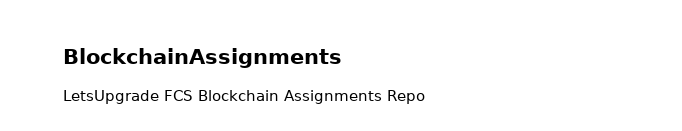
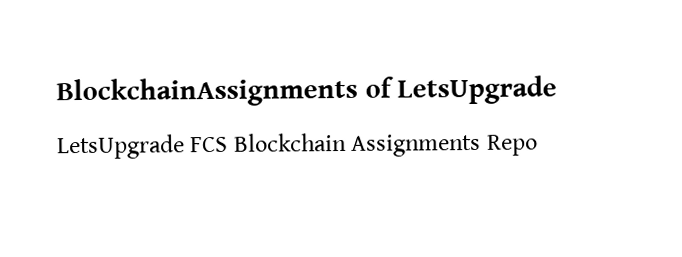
(342, 58) none -> [364,75,558,105] of LetsUpgrade

